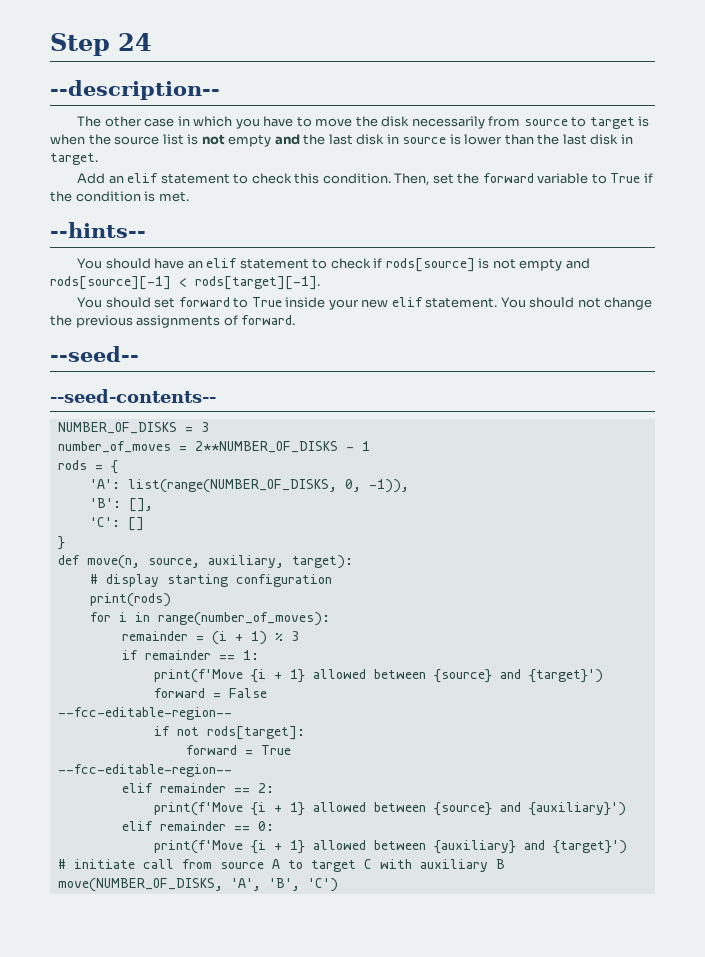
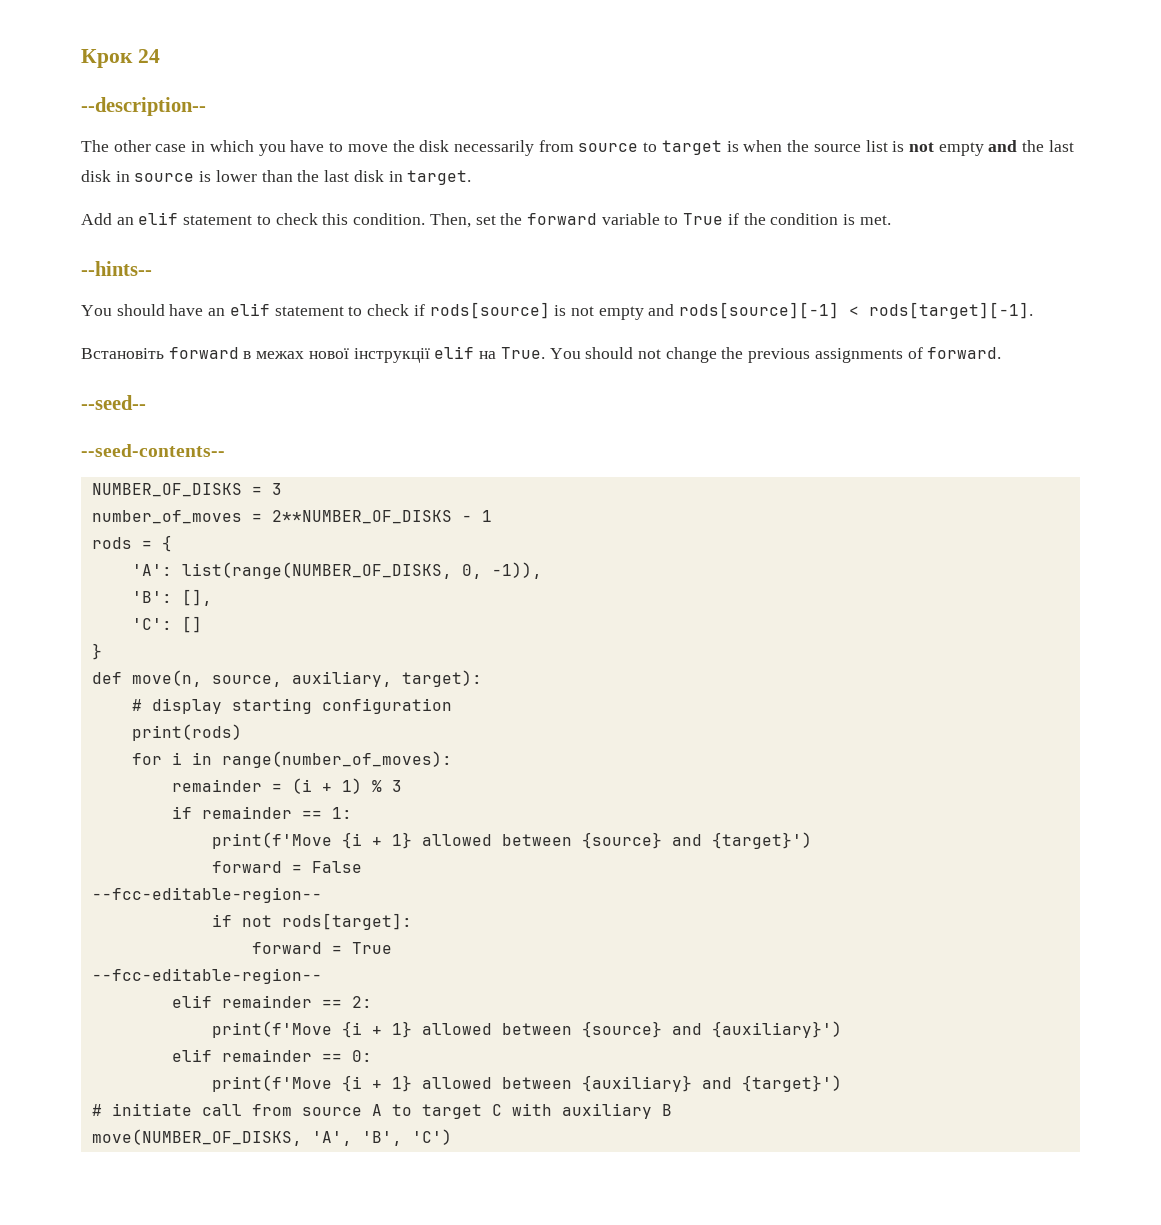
[50,33,110,56] Step -> [81,49,133,68] Крок
[77,297,498,310] You should set forward to True inside your new elif statement. -> [81,346,545,363] Встановіть forward в межах нової інструкції elif на True.

